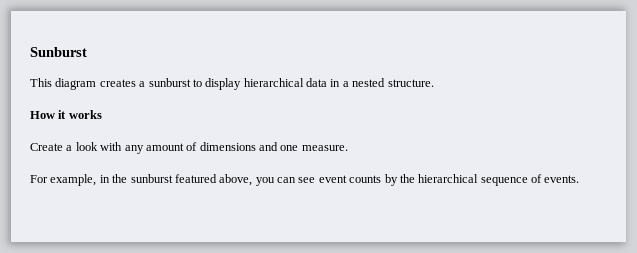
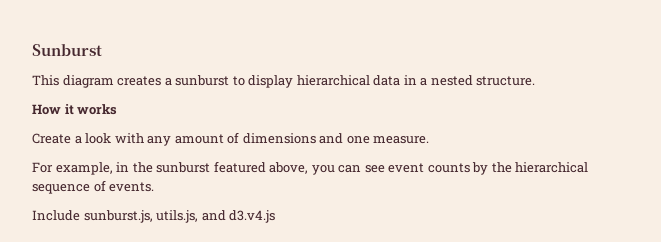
(580, 179) none -> [32,210,276,223] // Include sunburst.js, utils.js, and d3.v4.js

